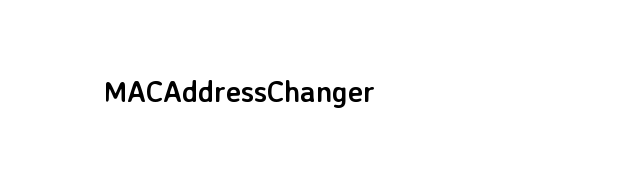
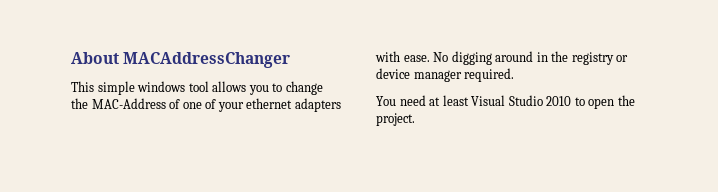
(104, 94) none -> [71,52,119,64] About
(375, 94) none -> [71,81,323,95] [71,98,341,112] [375,51,629,65] [376,68,515,82] [376,95,635,109] [376,113,415,126] // This simple windows tool allows you to change the MAC-Address of one of your ethernet adapters with ease. No digging around in the registry or device manager required. // You need at least Visual Studio 2010 to open the project.

